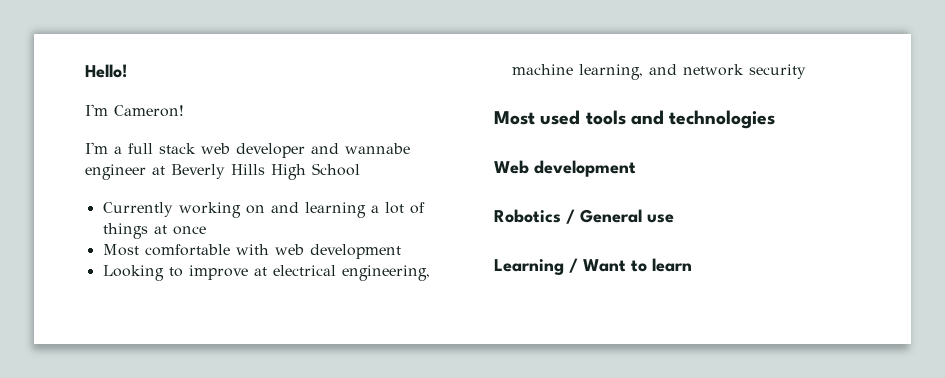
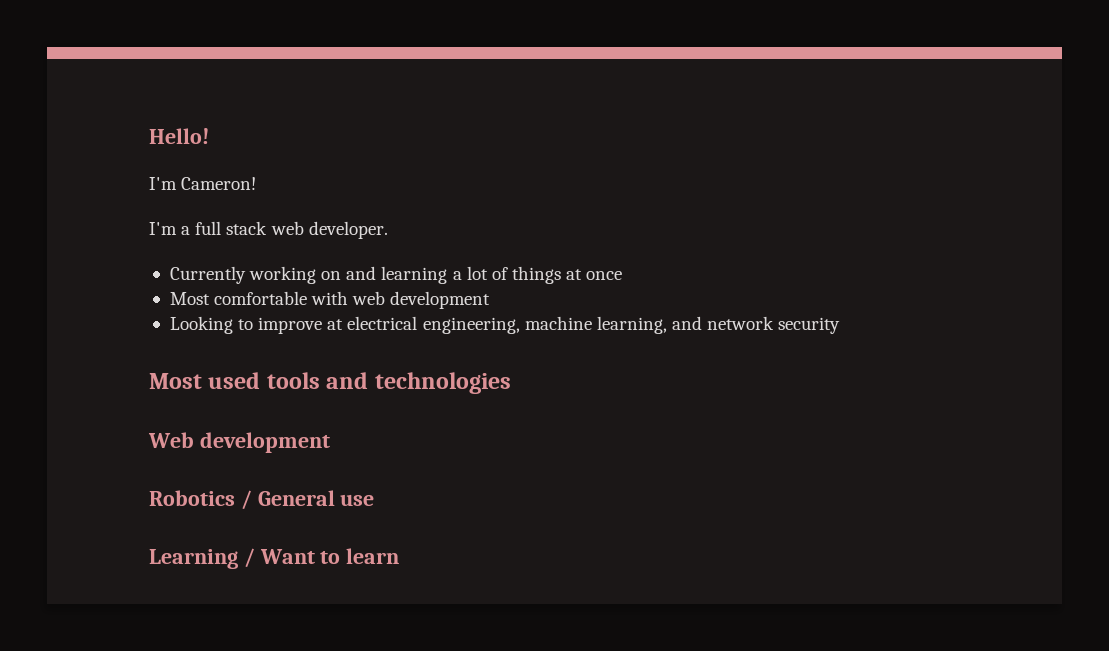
[236,143,410,158] [85,163,360,180] developer and wannabe engineer at Beverly Hills High School -> [308,221,388,239] developer.

